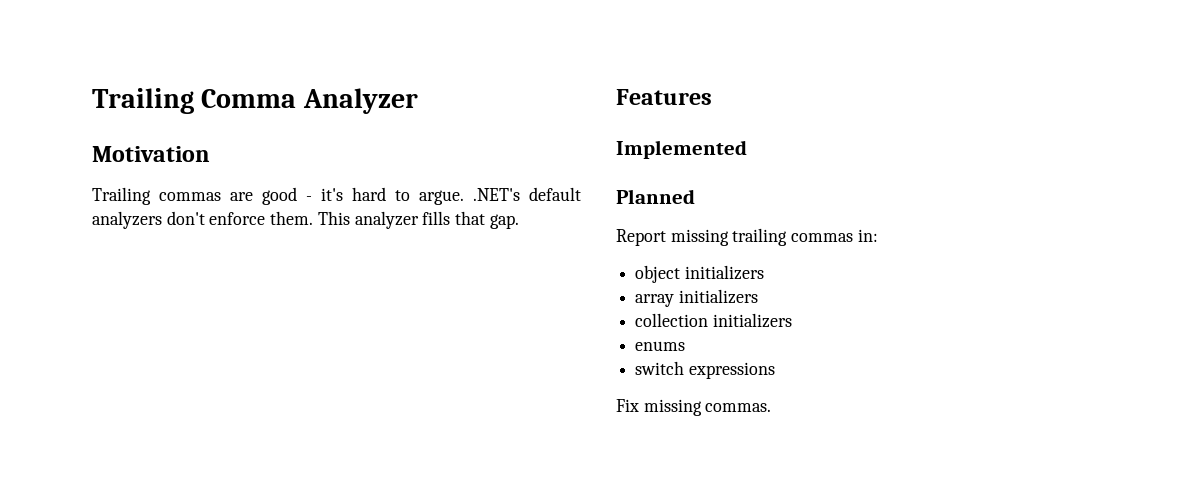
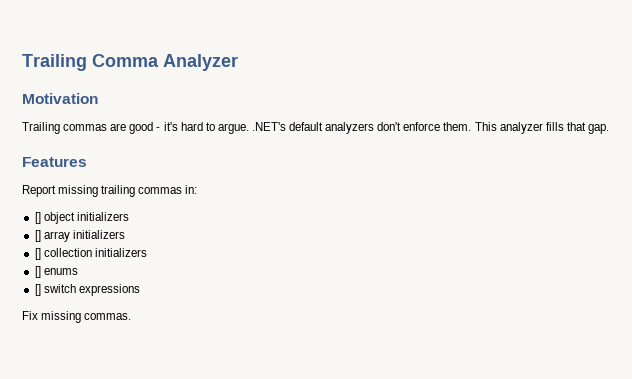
[616,140,747,159] [616,189,695,204] // Implemented // Planned -> (87, 162) none
(878, 235) none -> [34,212,41,224] []
(764, 272) none -> [34,230,41,242] []
(758, 296) none -> [34,248,41,260] []
(792, 320) none -> [34,266,41,278] []
(686, 346) none -> [34,284,41,296] []

